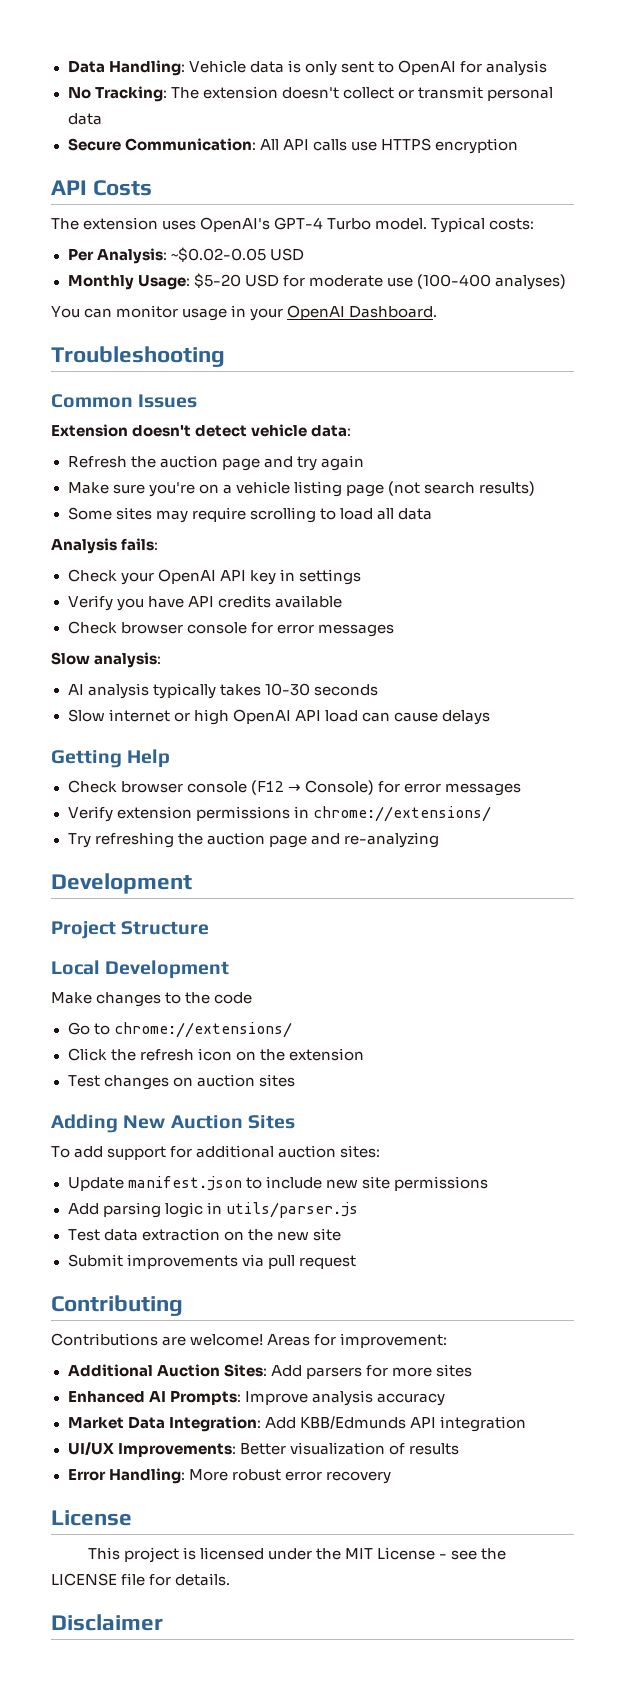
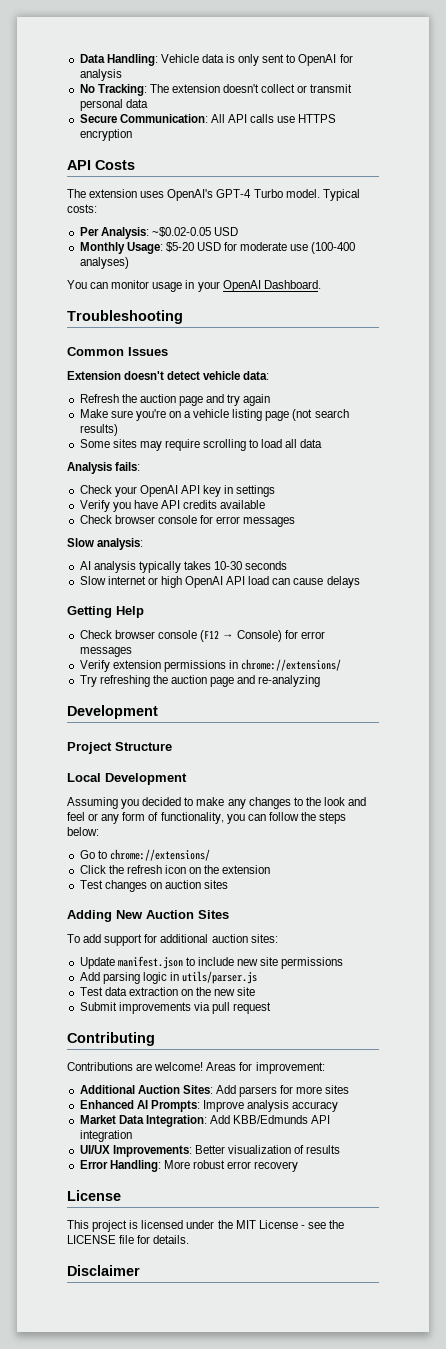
[51,992,253,1007] Make changes to the code -> [67,797,367,809] [67,812,347,824] [67,827,99,836] Assuming you decided to make any changes to the look and feel or any form of functionality, you can follow the steps below:

